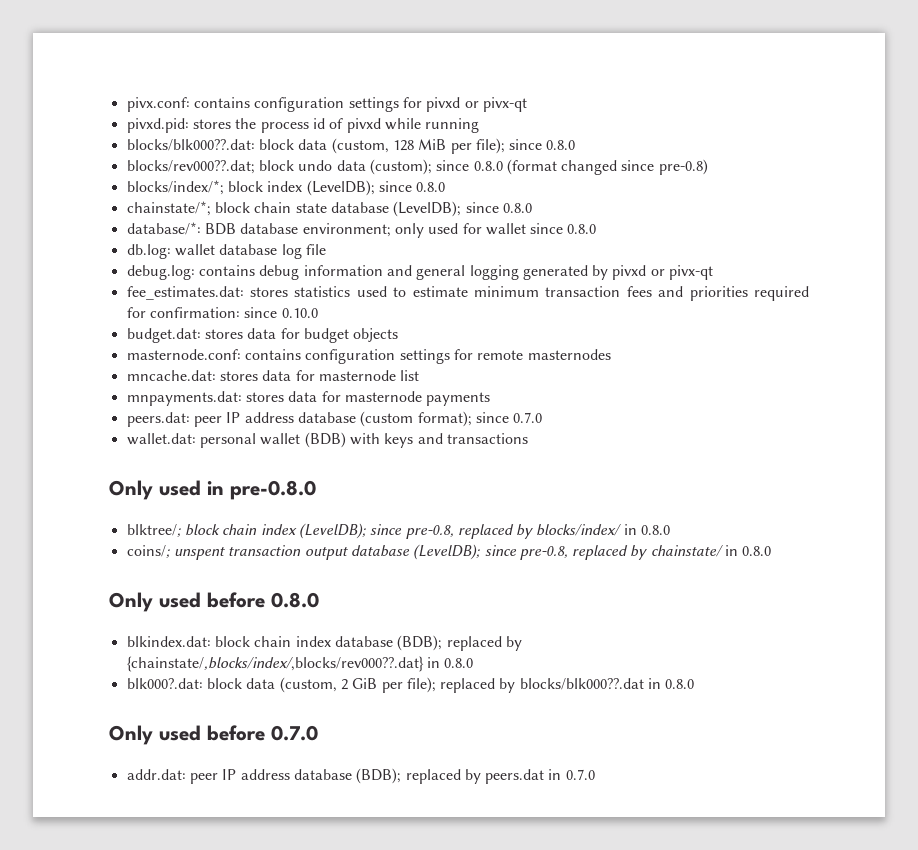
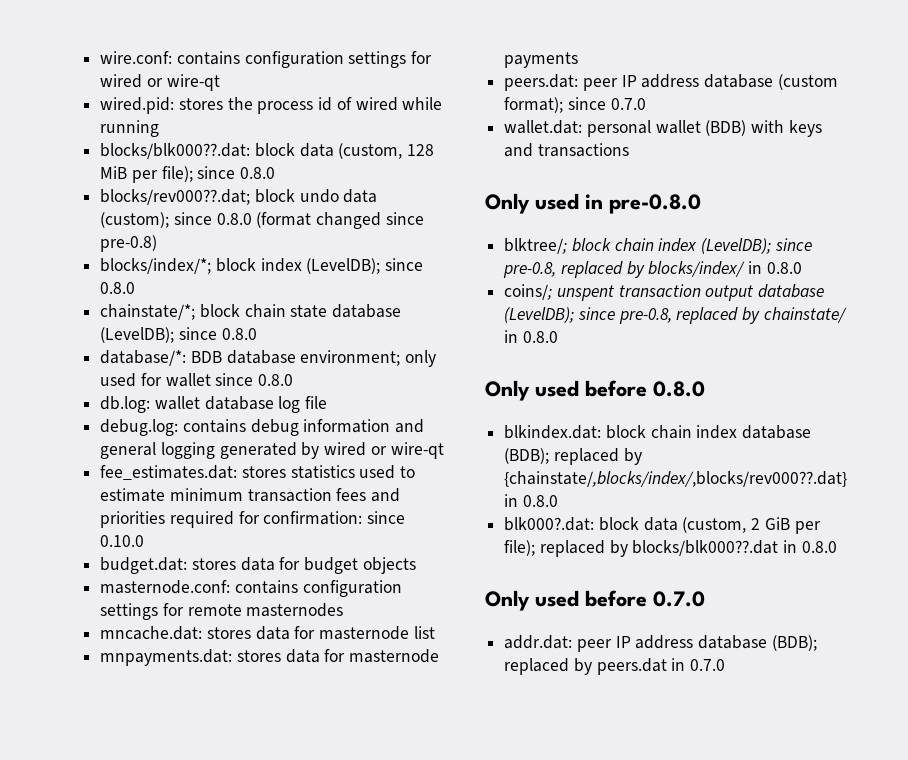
[126,97,527,112] [126,118,189,133] pivx.conf: contains configuration settings for pivxd or pivx-qt // pivxd.pid: -> [100,51,433,68] [100,74,220,91] [100,97,175,114] wire.conf: contains configuration settings for wired or wire-qt // wired.pid:
[346,118,381,133] pivxd -> [355,97,398,111] wired
[612,265,714,280] pivxd or pivx-qt -> [324,442,444,459] wired or wire-qt

